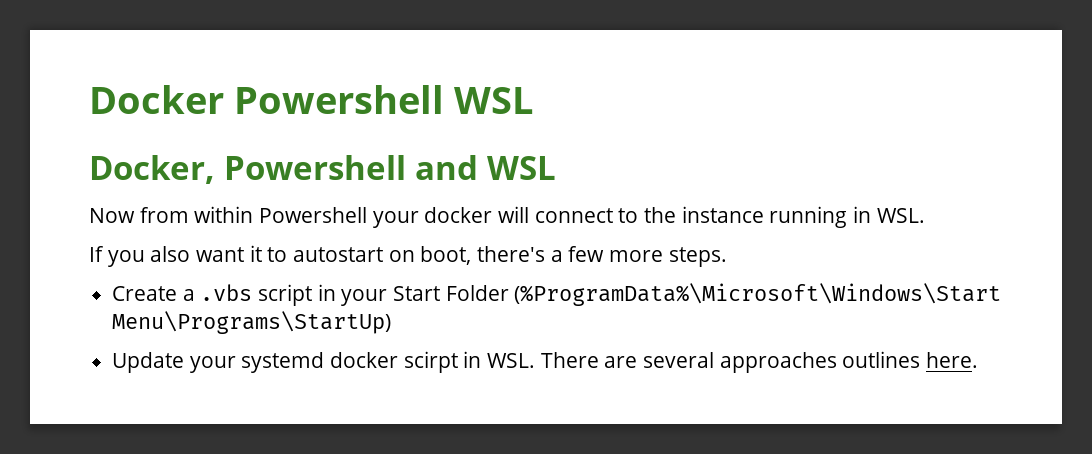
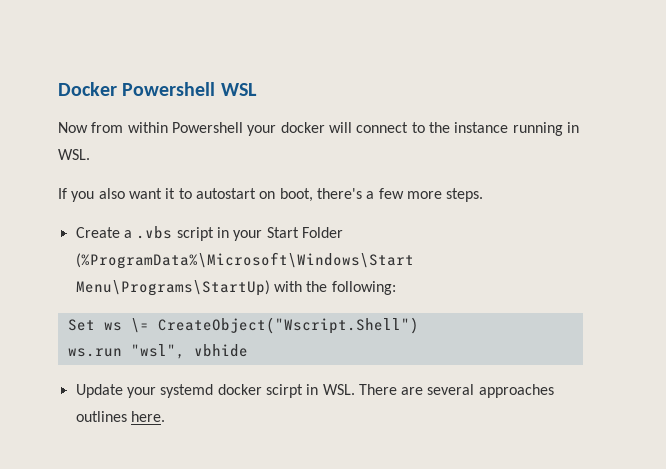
[89,155,556,184] // Docker, Powershell and WSL -> (257, 89) none
(392, 322) none -> [273,281,396,295] [67,317,419,334] [67,344,248,359] with the following: // Set ws \= CreateObject("Wscript.Shell") // ws.run "wsl", vbhide

